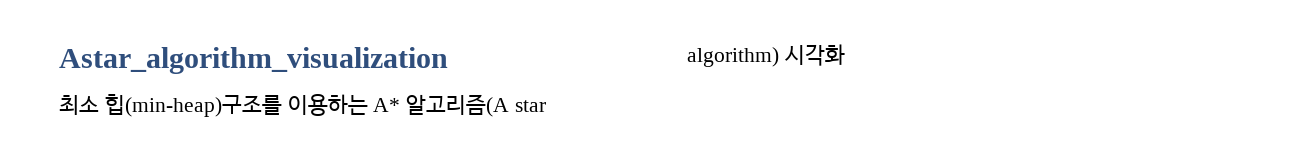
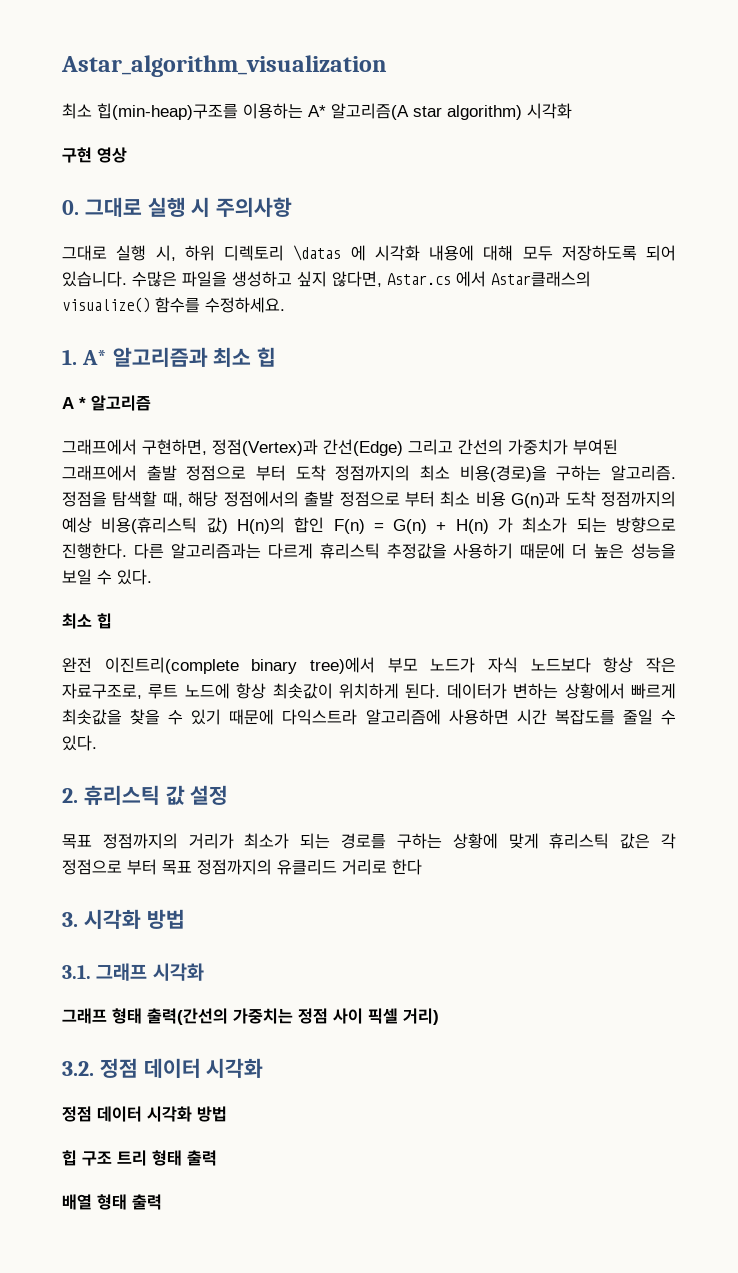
(845, 55) none -> [62,147,127,163] [62,197,293,217] [62,245,676,261] [62,271,591,287] [62,297,285,313] [62,347,277,367] [62,395,151,411] [62,439,618,456] [62,465,676,482] [62,491,677,508] [62,517,677,534] [62,543,676,559] [62,569,152,585] [62,613,112,629] [62,657,676,674] [62,683,676,699] [62,709,676,725] [62,735,97,751] [62,785,229,805] [62,833,676,849] [62,859,422,875] [62,909,185,929] [62,963,204,981] [62,1008,439,1025] [62,1058,264,1078] [62,1106,227,1122] [62,1150,217,1166] [62,1194,162,1210] // 구현 영상 // 0. 그대로 실행 시 주의사항 // 그대로 실행 시, 하위 디렉토리 \datas 에 시각화 내용에 대해 모두 저장하도록 되어 있습니다. 수많은 파일을 생성하고 싶지 않다면, Astar.cs 에서 Astar클래스의 visualize() 함수를 수정하세요. // 1. A* 알고리즘과 최소 힙 // A * 알고리즘 // 그래프에서 구현하면, 정점(Vertex)과 간선(Edge) 그리고 간선의 가중치가 부여된 그래프에서 출발 정점으로 부터 도착 정점까지의 최소 비용(경로)을 구하는 알고리즘. 정점을 탐색할 때, 해당 정점에서의 출발 정점으로 부터 최소 비용 G(n)과 도착 정점까지의 예상 비용(휴리스틱 값) H(n)의 합인 F(n) = G(n) + H(n) 가 최소가 되는 방향으로 진행한다. 다른 알고리즘과는 다르게 휴리스틱 추정값을 사용하기 때문에 더 높은 성능을 보일 수 있다. // 최소 힙 // 완전 이진트리(complete binary tree)에서 부모 노드가 자식 노드보다 항상 작은 자료구조로, 루트 노드에 항상 최솟값이 위치하게 된다. 데이터가 변하는 상황에서 빠르게 최솟값을 찾을 수 있기 때문에 다익스트라 알고리즘에 사용하면 시간 복잡도를 줄일 수 있다. // 2. 휴리스틱 값 설정 // 목표 정점까지의 거리가 최소가 되는 경로를 구하는 상황에 맞게 휴리스틱 값은 각 정점으로 부터 목표 정점까지의 유클리드 거리로 한다 // 3. 시각화 방법 // 3.1. 그래프 시각화 // 그래프 형태 출력(간선의 가중치는 정점 사이 픽셀 거리) // 3.2. 정점 데이터 시각화 // 정점 데이터 시각화 방법 // 힙 구조 트리 형태 출력 // 배열 형태 출력

